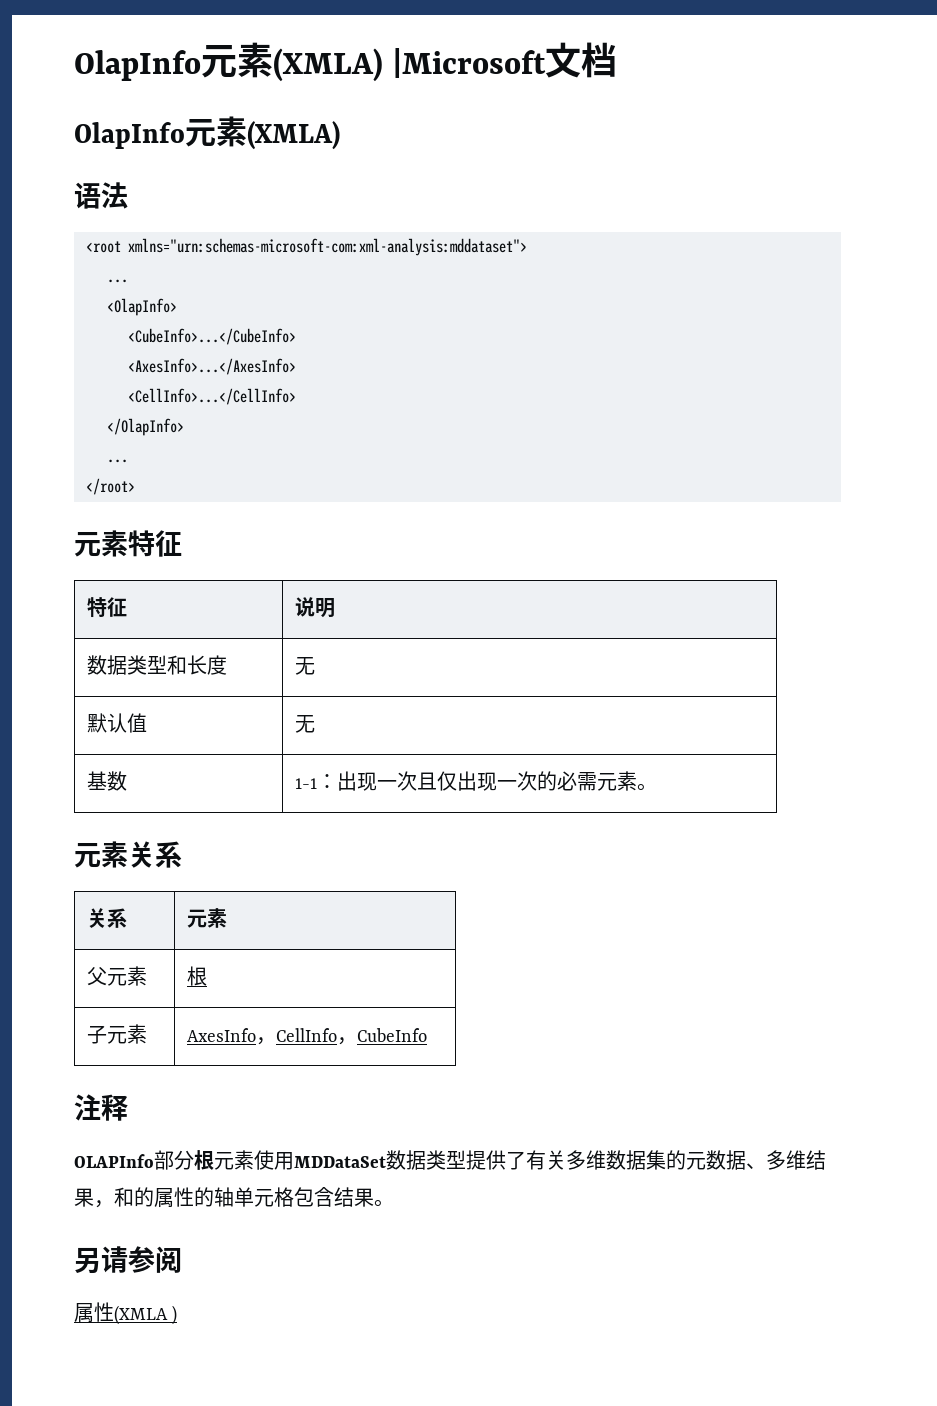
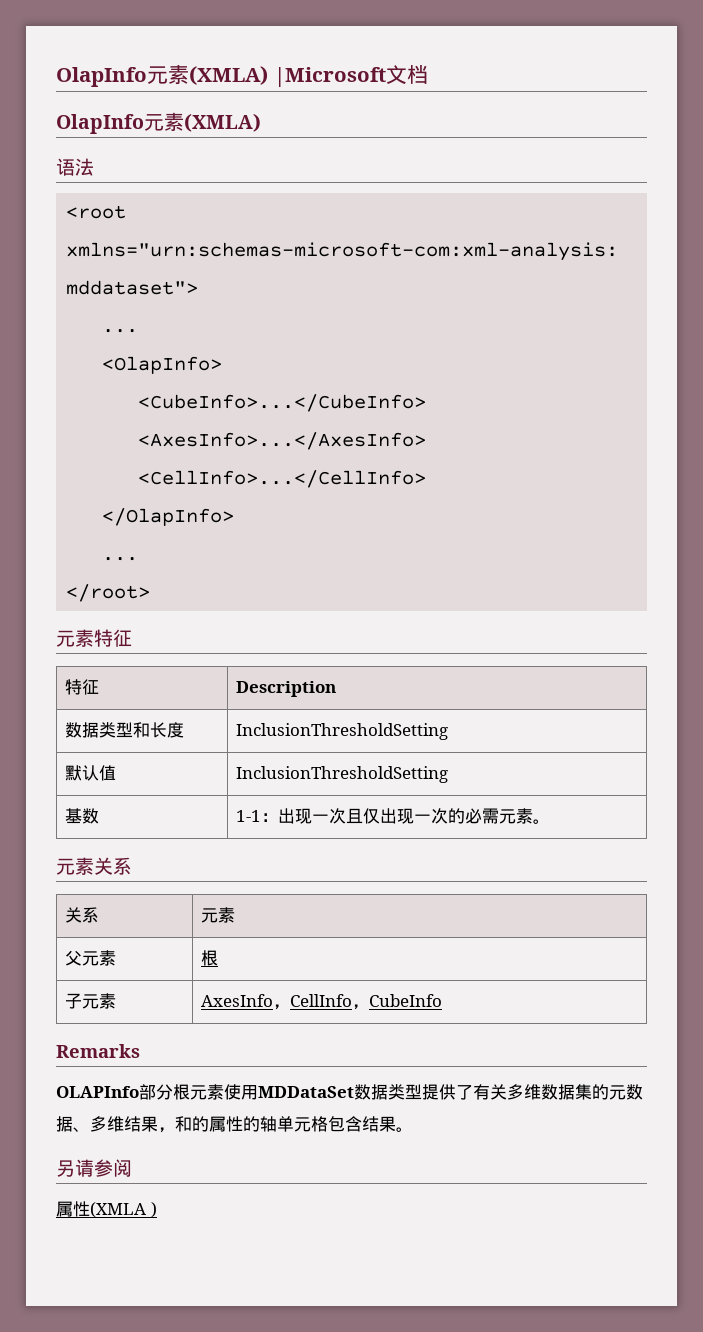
[294,597,335,618] 说明 -> [235,681,336,697] Description
[294,657,315,675] 无 -> [235,723,448,740] InclusionThresholdSetting
[294,715,315,733] 无 -> [235,766,448,783] InclusionThresholdSetting
[74,1094,128,1121] 注释 -> [56,1044,140,1058] Remarks

